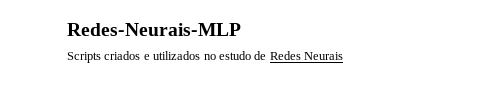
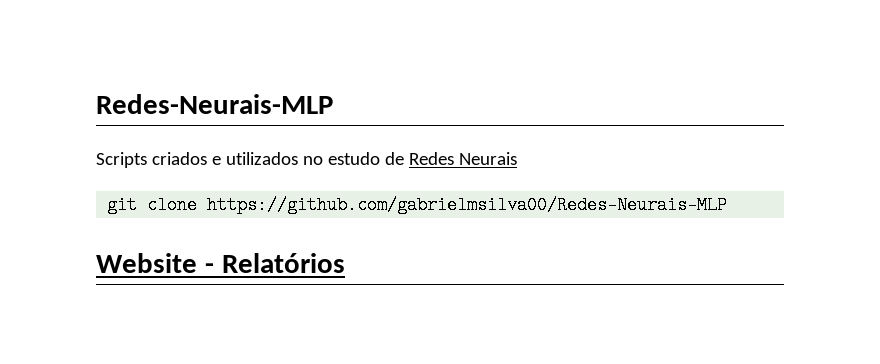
(343, 56) none -> [107,196,728,214] [96,253,345,273] // git clone https://github.com/gabrielmsilva00/Redes-Neurais-MLP // Website - Relatórios

